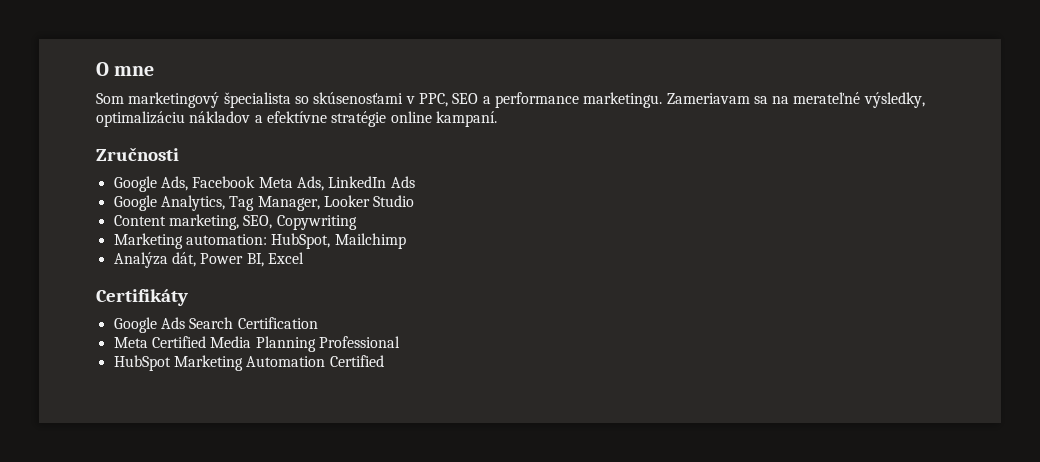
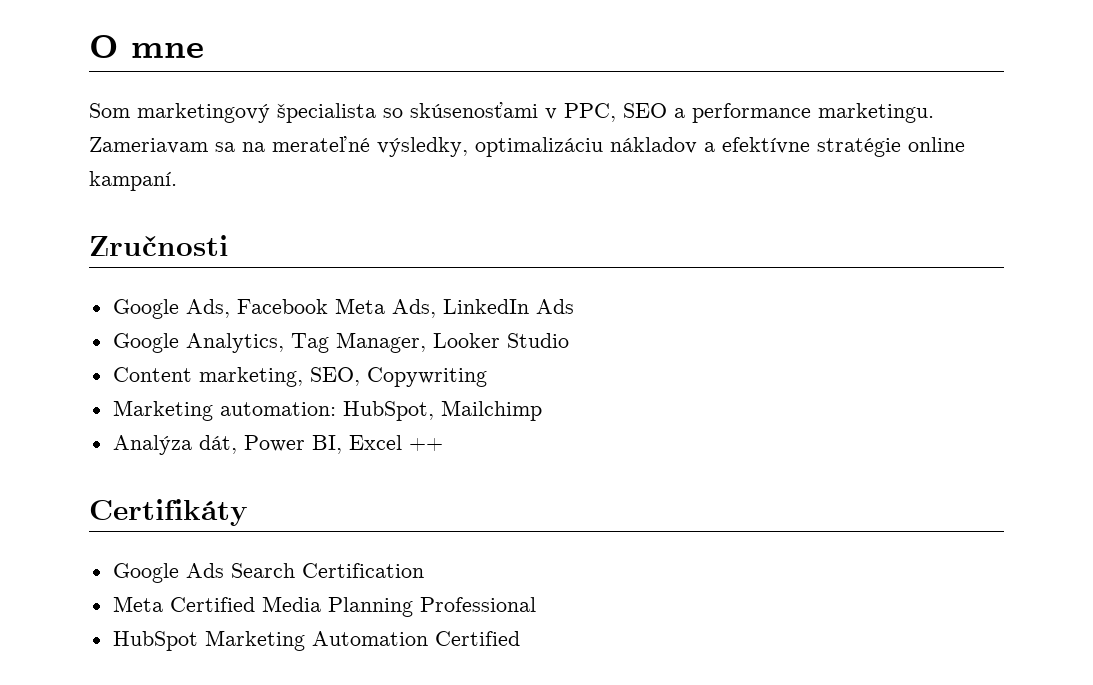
(304, 258) none -> [408,438,443,451] ++

